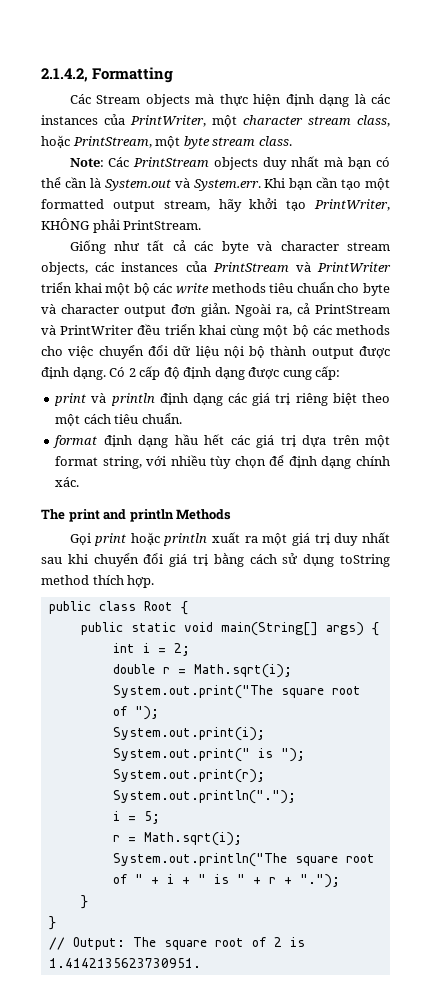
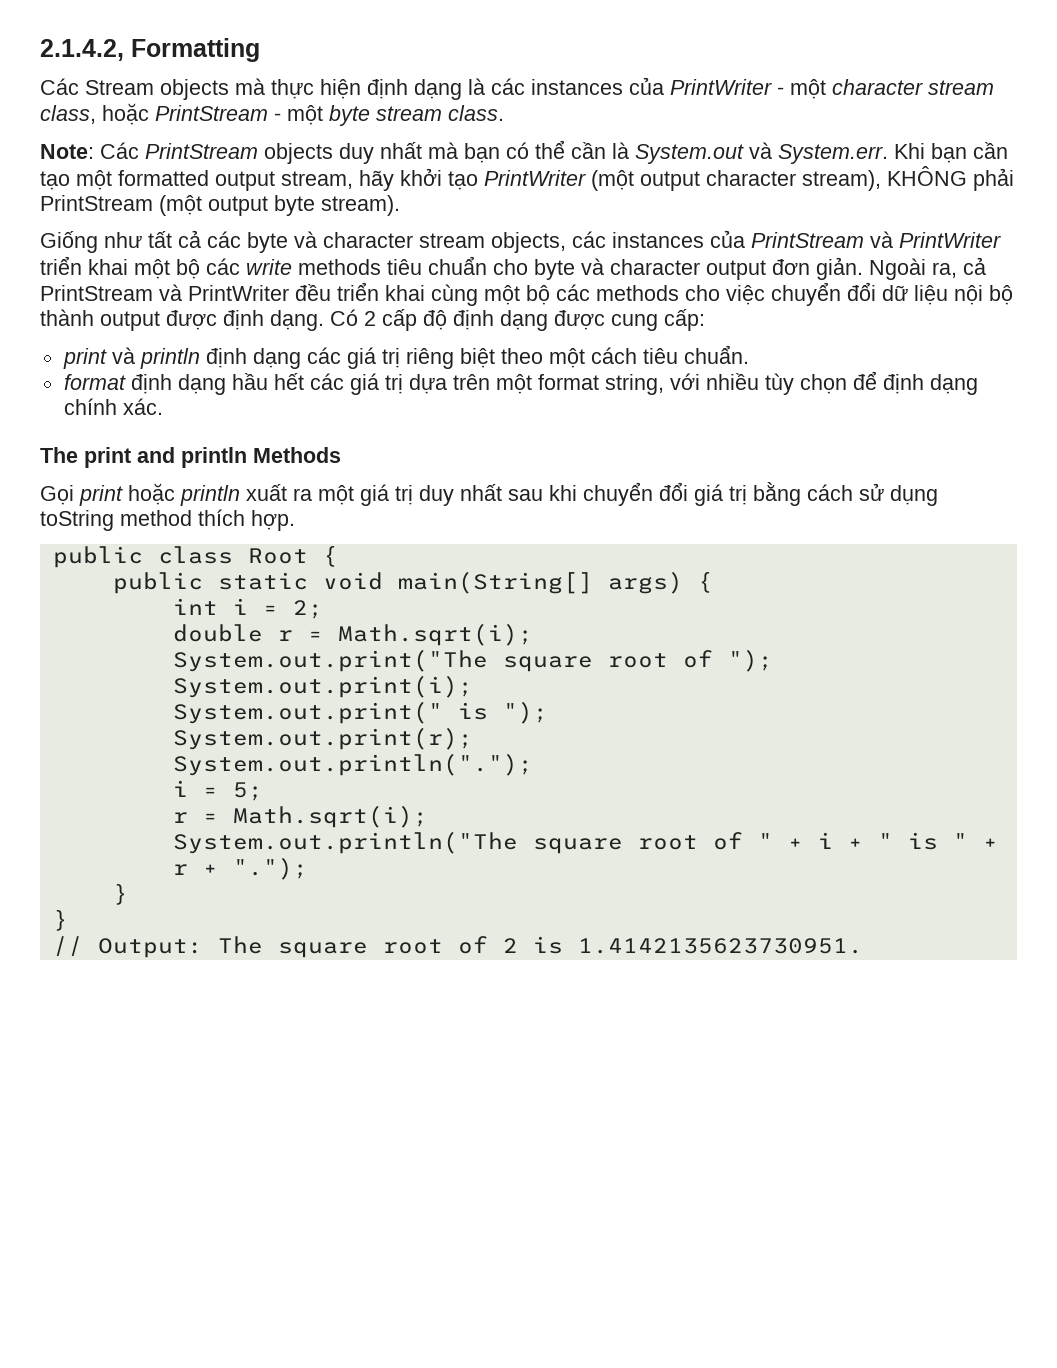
[130,115,206,127] PrintWriter, -> [670,79,784,95] PrintWriter -
[72,136,152,148] PrintStream, -> [155,105,281,121] PrintStream -
[314,199,390,211] [41,218,202,233] PrintWriter, KHÔNG phải PrintStream. -> [484,166,1014,191] [40,195,400,216] PrintWriter (một output character stream), KHÔNG phải PrintStream (một output byte stream).

